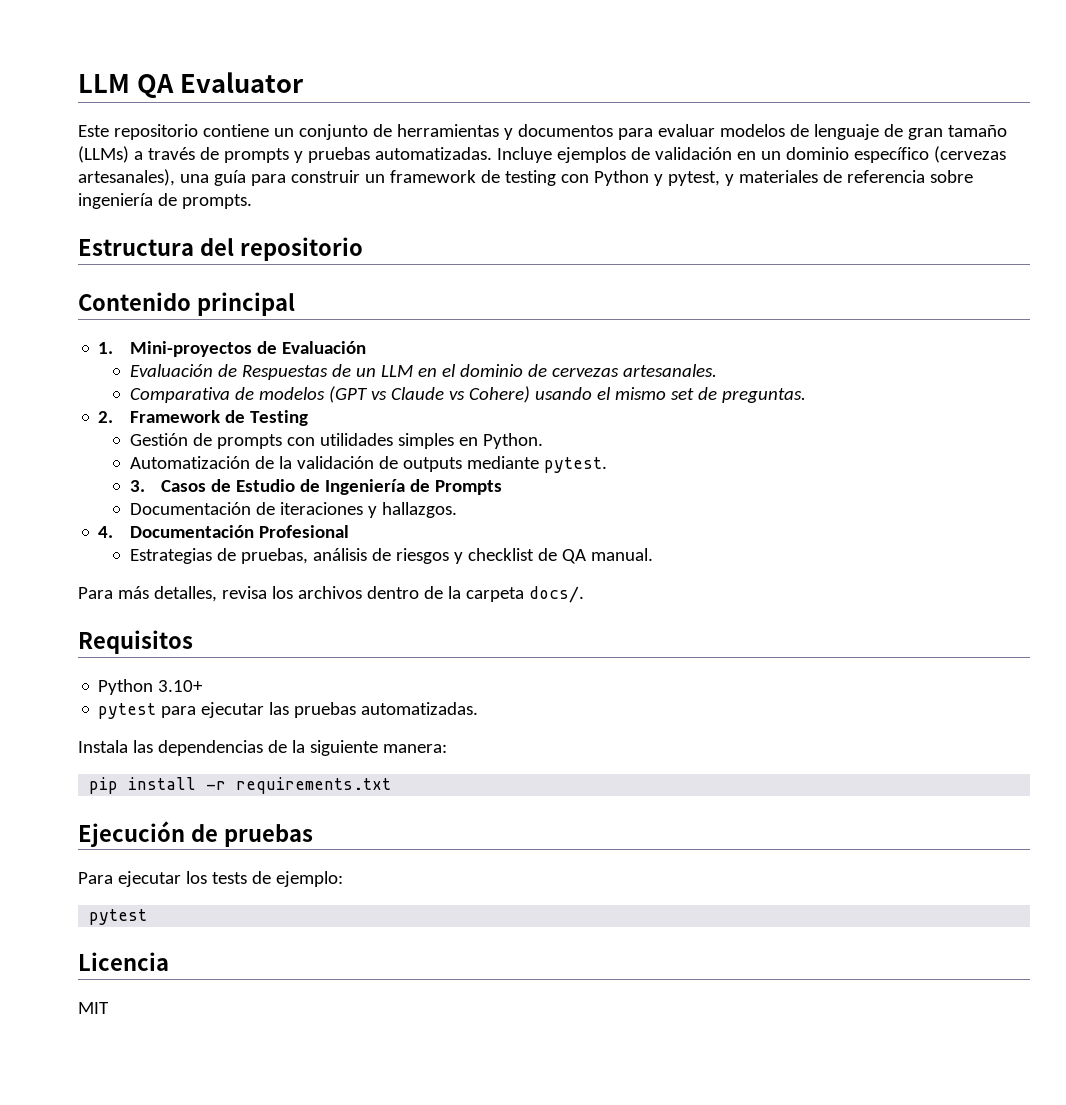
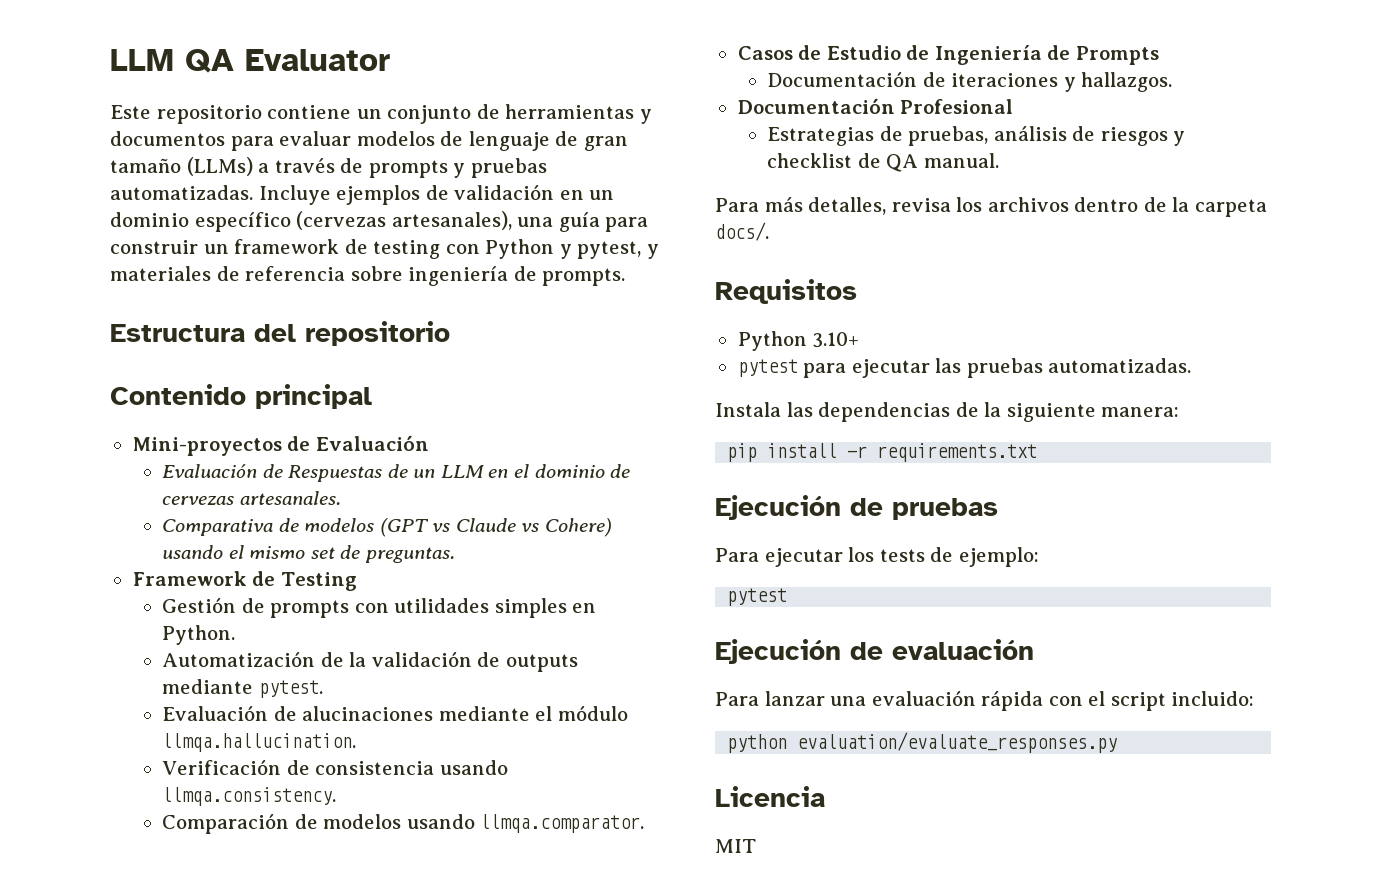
[98,342,114,354] 1. -> (372, 396) none
[98,411,114,423] 2. -> (455, 555) none
[129,480,145,492] 3. -> [162,705,628,721] [162,733,357,752] [162,759,508,775] [162,787,337,806] [162,813,645,834] Evaluación de alucinaciones mediante el módulo llmqa.hallucination. // Verificación de consistencia usando llmqa.consistency. // Comparación de modelos usando llmqa.comparator. //
[98,526,114,538] 4. -> (1173, 82) none
(148, 917) none -> [715,639,1034,664] [715,690,1255,711] [727,732,1118,753] // Ejecución de evaluación // Para lanzar una evaluación rápida con el script incluido: // python evaluation/evaluate_responses.py

